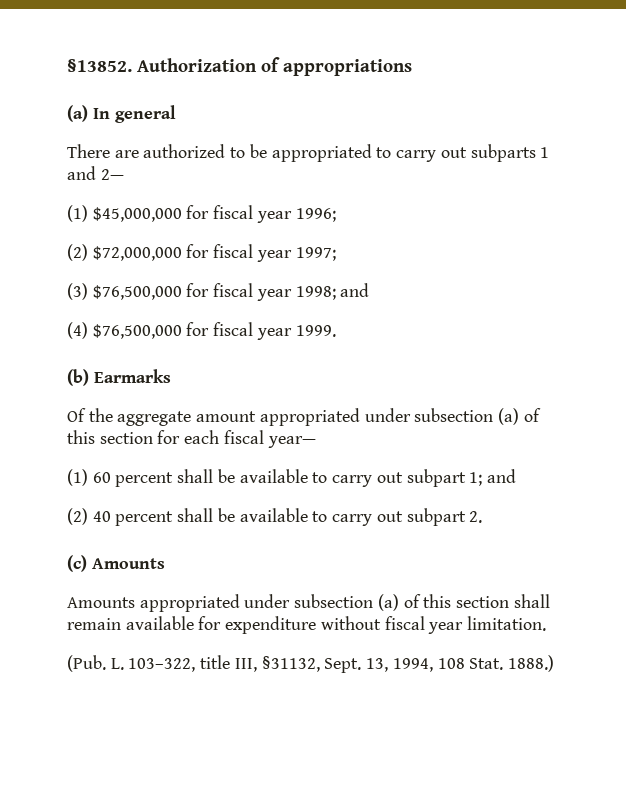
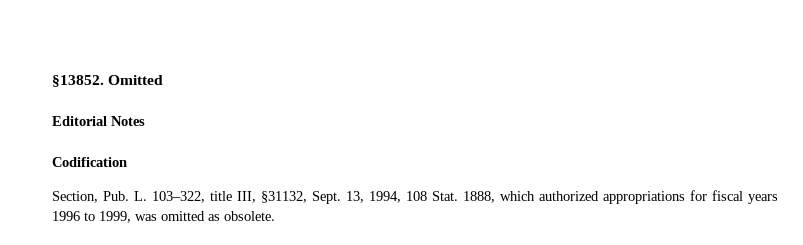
[137,57,412,76] [67,105,176,123] [67,144,550,162] [67,166,124,180] [67,205,336,223] [67,244,336,262] [67,283,370,301] [67,322,336,340] [67,369,171,386] [67,408,541,426] [67,430,316,448] [67,469,516,487] [67,508,483,526] [67,555,165,572] [67,594,550,612] [67,616,547,634] [67,655,106,672] Authorization of appropriations // (a) In general // There are authorized to be appropriated to carry out subparts 1 and 2— // (1) $45,000,000 for fiscal year 1996; // (2) $72,000,000 for fiscal year 1997; // (3) $76,500,000 for fiscal year 1998; and // (4) $76,500,000 for fiscal year 1999. // (b) Earmarks // Of the aggregate amount appropriated under subsection (a) of this section for each fiscal year— // (1) 60 percent shall be available to carry out subpart 1; and // (2) 40 percent shall be available to carry out subpart 2. // (c) Amounts // Amounts appropriated under subsection (a) of this section shall remain available for expenditure without fiscal year limitation. // (Pub. -> [108,75,164,85] [52,116,145,126] [52,157,127,167] [52,191,129,203] Omitted // Editorial Notes // Codification // Section, Pub.
[507,655,554,672] 1888.) -> [463,190,778,204] [52,211,275,223] 1888, which authorized appropriations for fiscal years 1996 to 1999, was omitted as obsolete.

